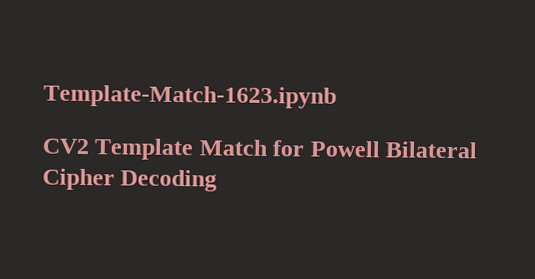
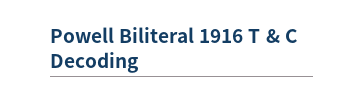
[43,84,337,109] [42,138,478,161] [42,168,115,191] Template-Match-1623.ipynb // CV2 Template Match for Powell Bilateral Cipher -> [50,27,297,43] Powell Biliteral 1916 T & C

